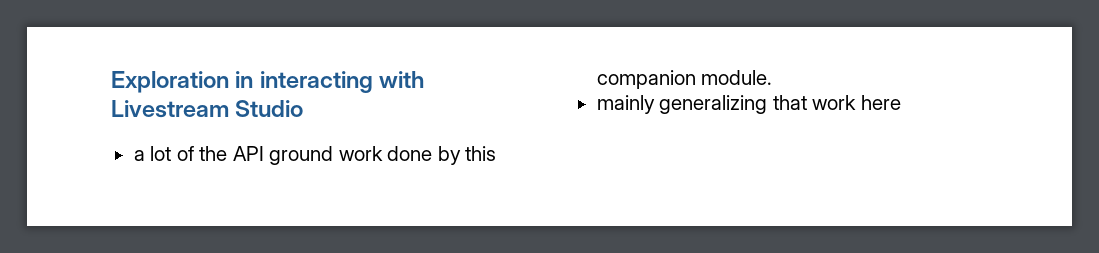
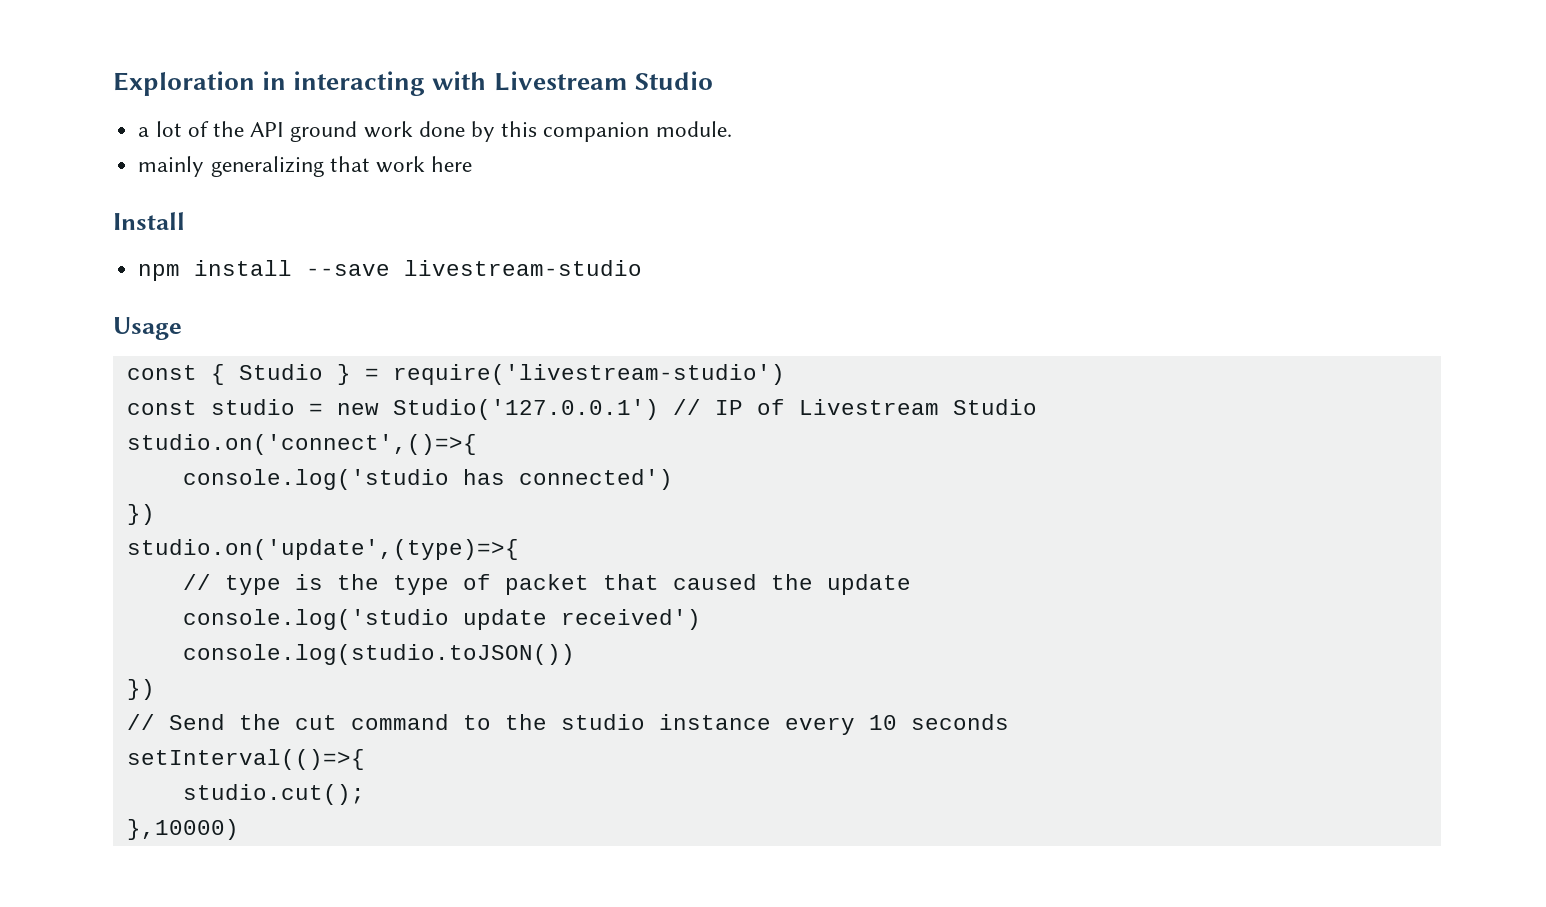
(901, 102) none -> [113,212,185,230] [138,260,643,281] [113,317,182,340] [126,364,785,385] [126,399,1037,420] [126,434,477,455] [182,469,673,490] [126,504,155,525] [126,539,519,560] [182,574,911,595] [182,609,701,630] [182,644,575,665] [126,679,155,700] [126,714,1009,735] [126,749,365,770] [182,784,365,805] [126,819,239,840] // Install // npm install --save livestream-studio // Usage // const { Studio } = require('livestream-studio') // const studio = new Studio('127.0.0.1') // IP of Livestream Studio // studio.on('connect',()=>{ // console.log('studio has connected') // }) // studio.on('update',(type)=>{ // // type is the type of packet that caused the update // console.log('studio update received') // console.log(studio.toJSON()) // }) // // Send the cut command to the studio instance every 10 seconds // setInterval(()=>{ // studio.cut(); // },10000)

